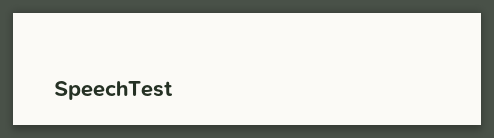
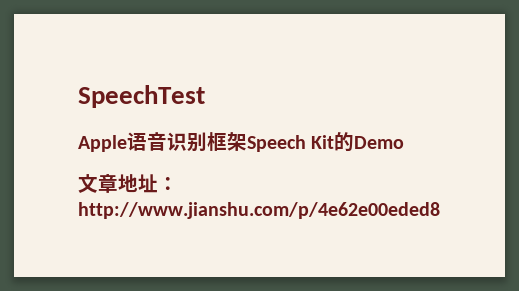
(173, 90) none -> [78,132,405,152] [78,174,178,193] [78,202,440,219] // Apple语音识别框架Speech Kit的Demo // 文章地址：http://www.jianshu.com/p/4e62e00eded8

